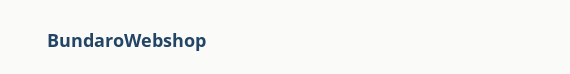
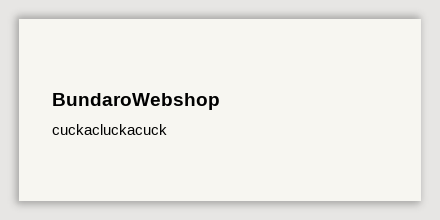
(206, 42) none -> [52,124,167,135] // cuckacluckacuck

